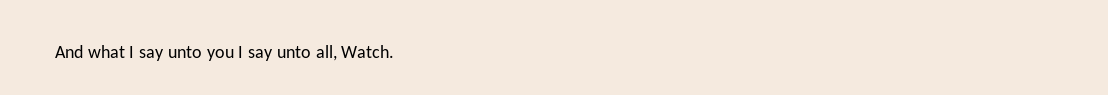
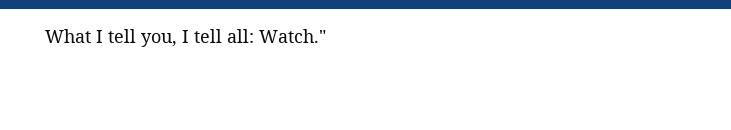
[55,45,395,61] And what I say unto you I say unto all, Watch. -> [45,29,326,47] What I tell you, I tell all: Watch."

